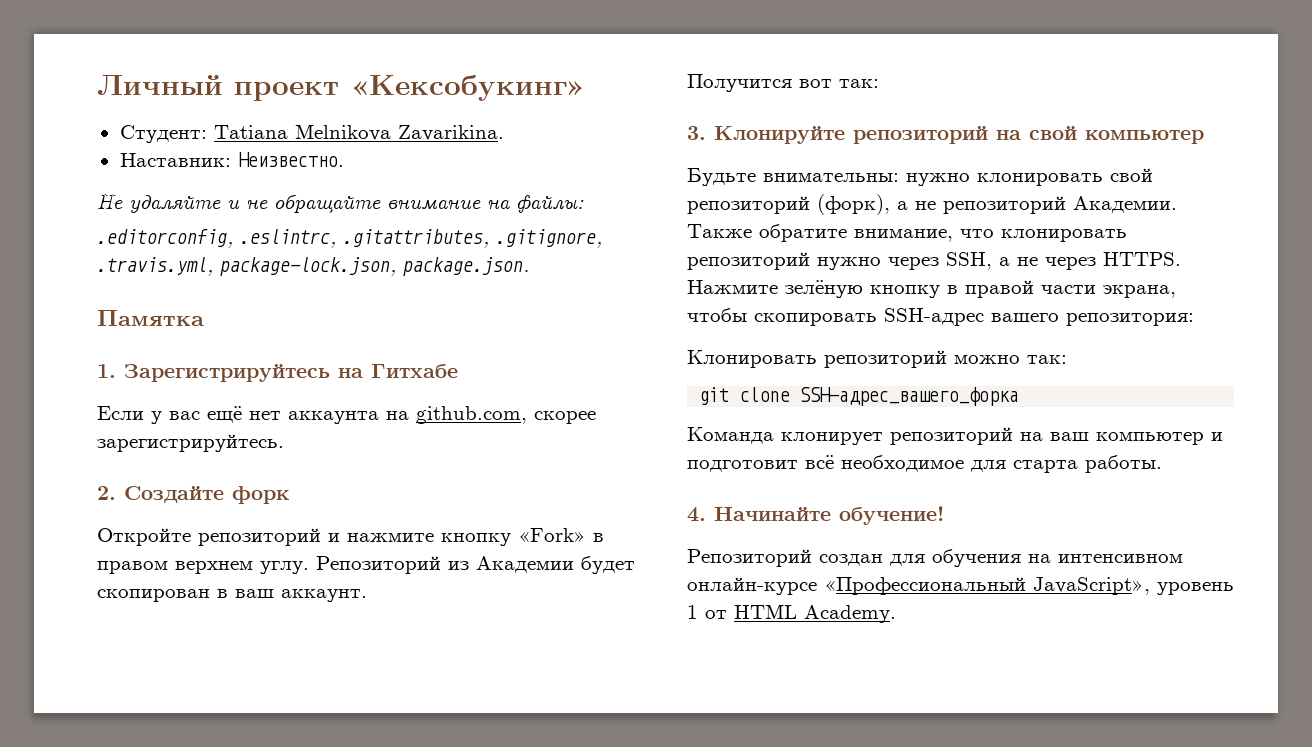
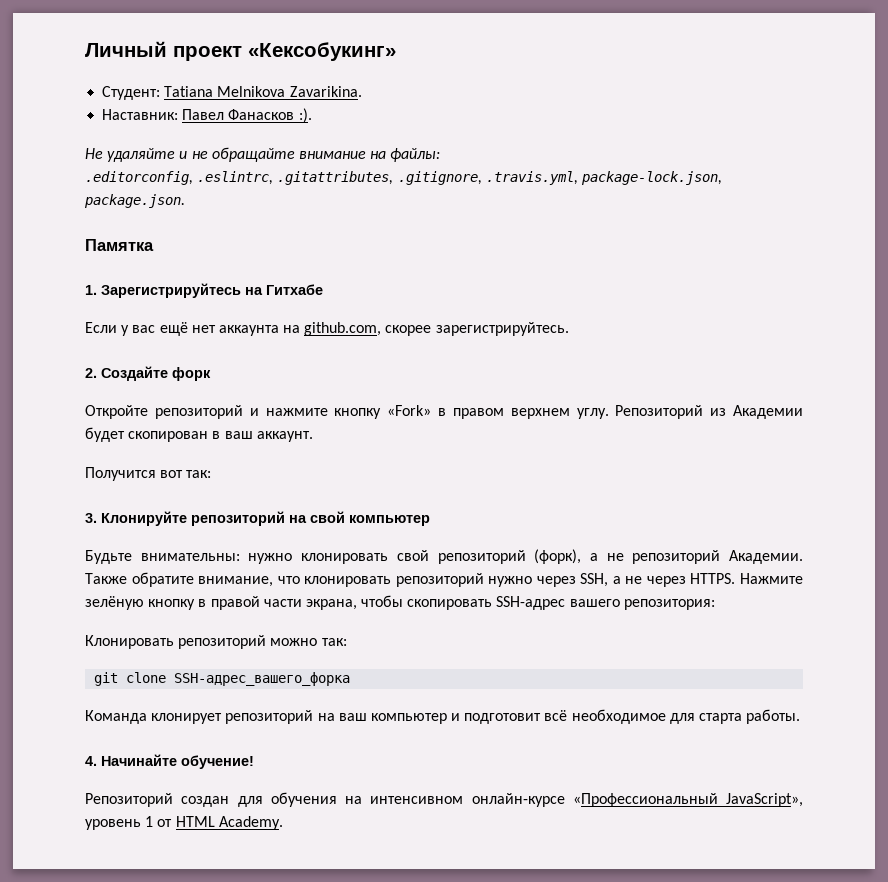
[237,152,344,167] Неизвестно. -> [182,108,312,123] Павел Фанасков :).

